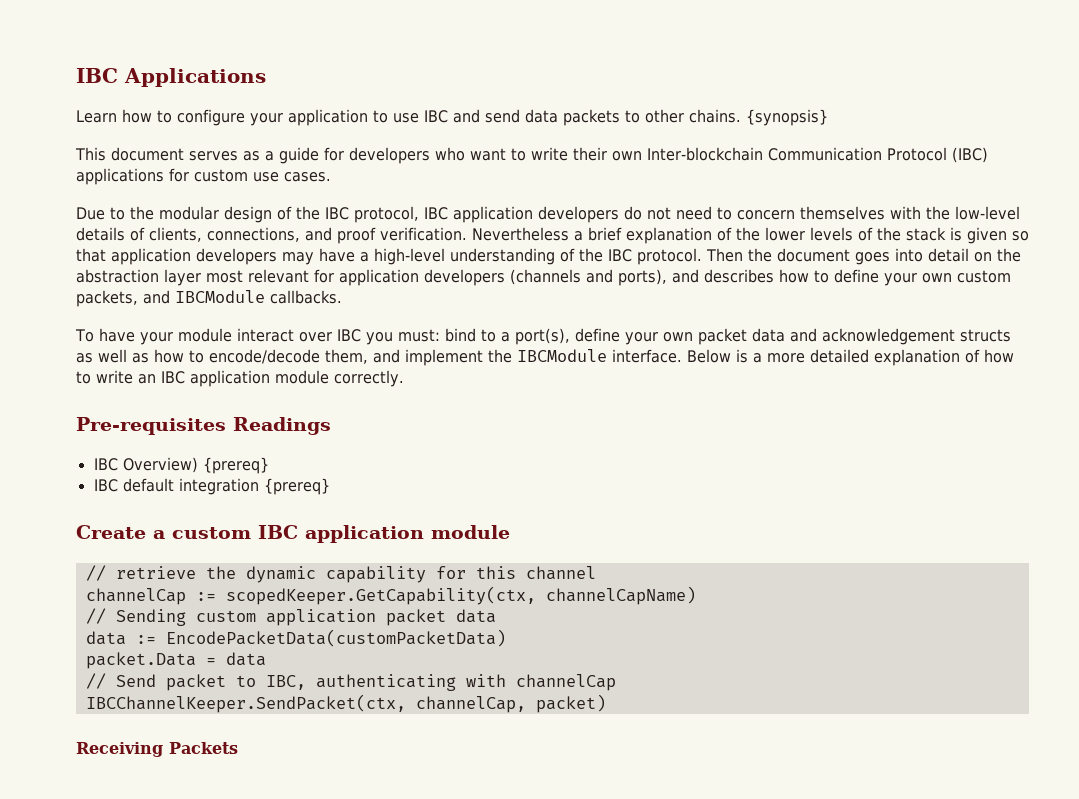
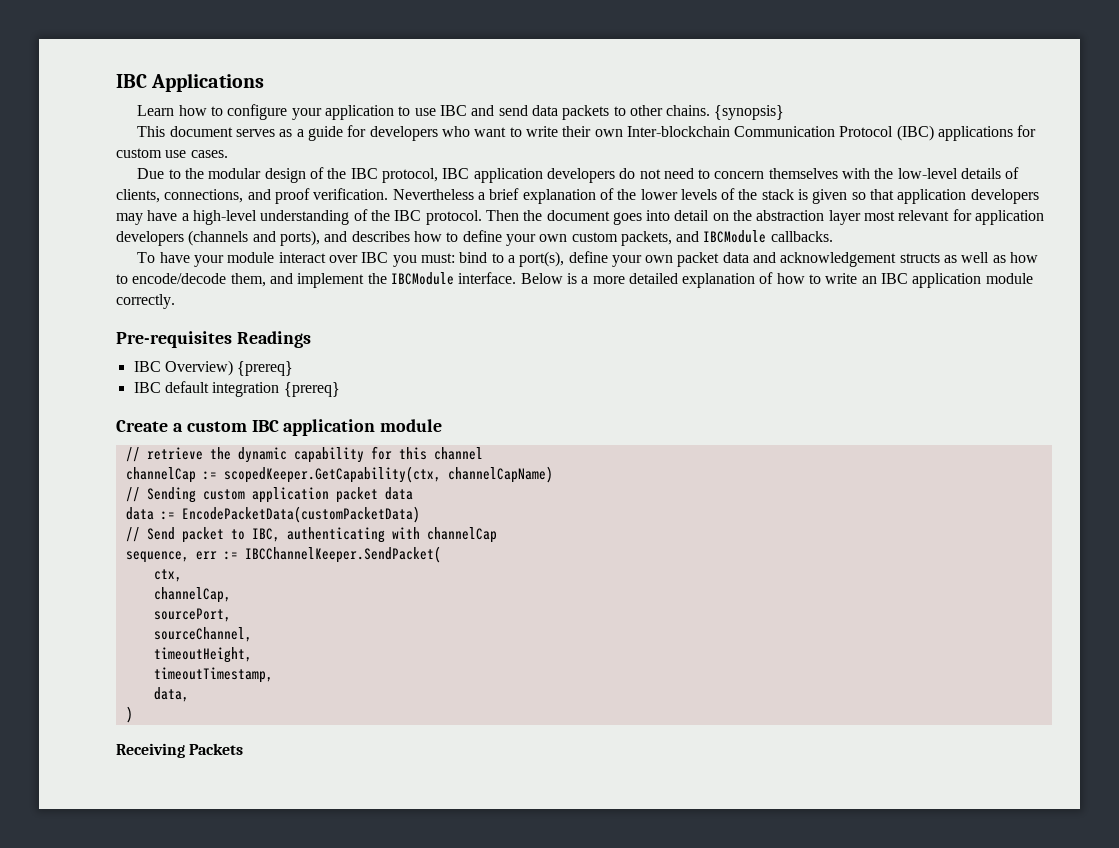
[85,652,266,669] // packet.Data = data -> (420, 514) none
[85,694,606,713] IBCChannelKeeper.SendPacket(ctx, channelCap, packet) -> [125,546,441,563] [153,569,182,582] [153,587,231,603] [153,608,231,622] [153,627,252,642] [153,647,252,663] [153,667,273,683] [153,687,189,702] [125,706,133,723] sequence, err := IBCChannelKeeper.SendPacket( // ctx, // channelCap, // sourcePort, // sourceChannel, // timeoutHeight, // timeoutTimestamp, // data, // )

